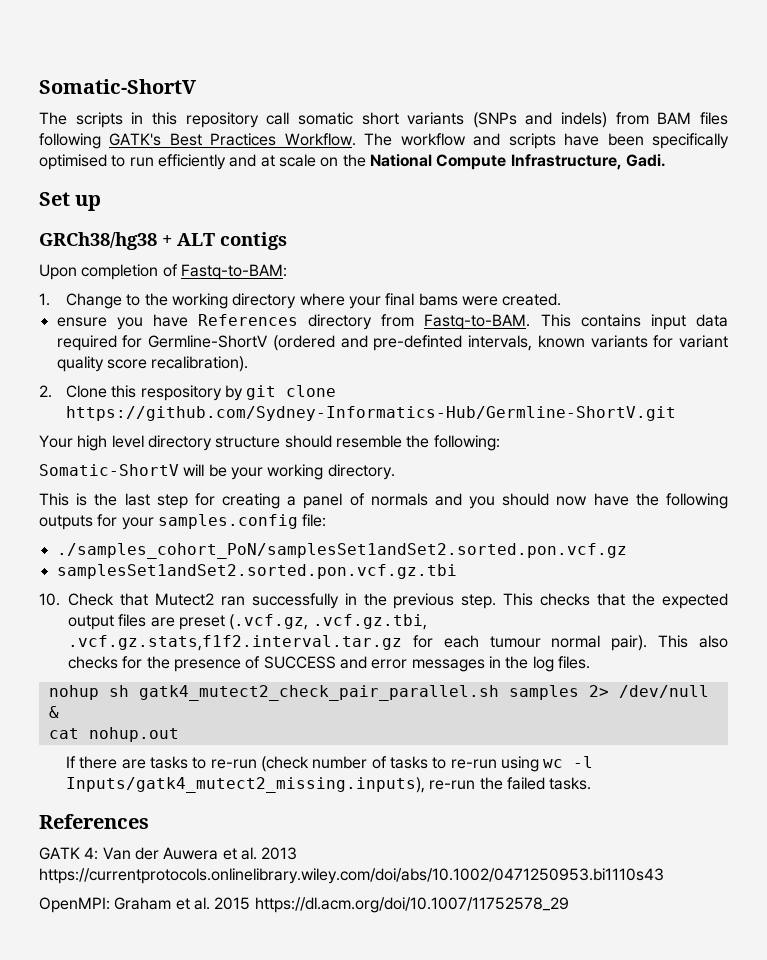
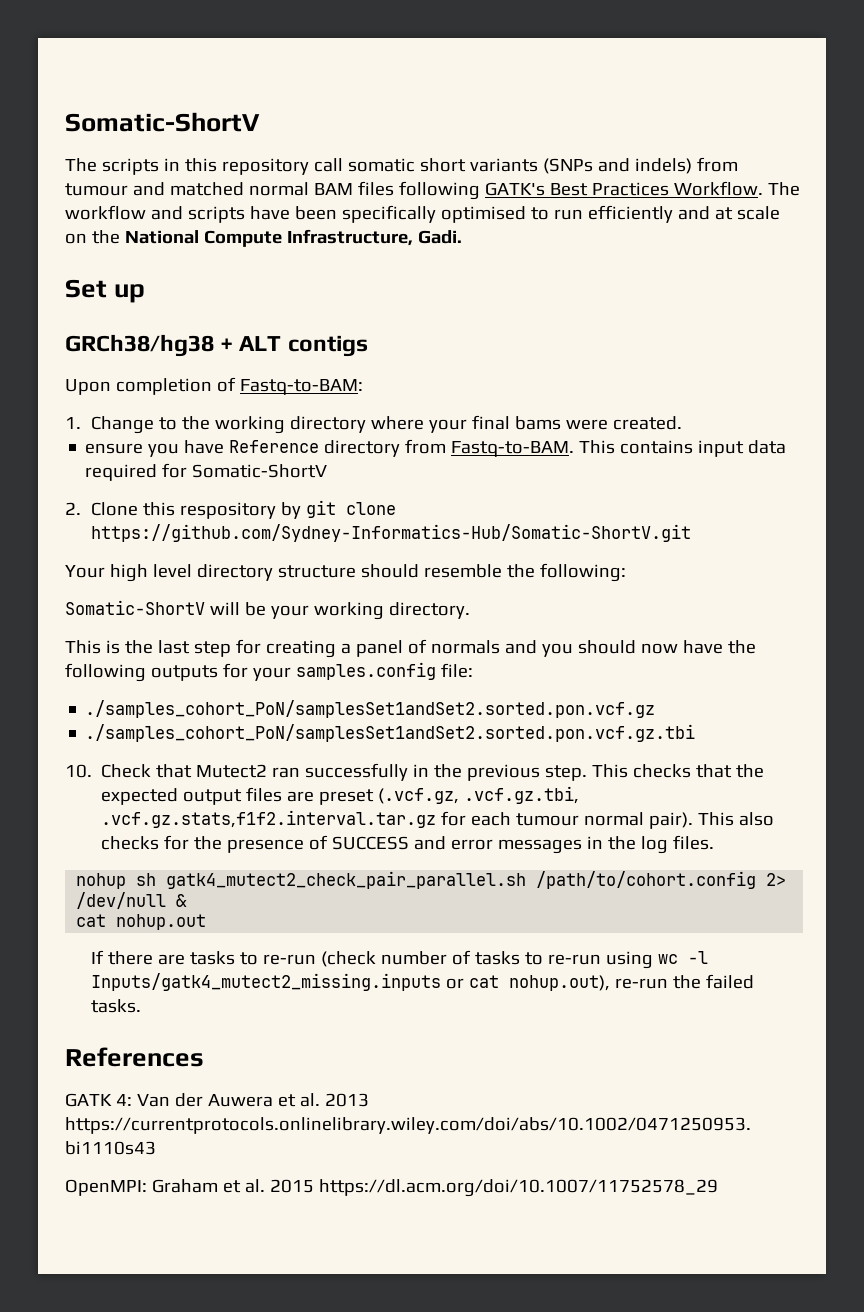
(649, 118) none -> [65,182,309,196] tumour and matched normal
[198,314,299,326] References -> [229,440,320,453] Reference
[148,335,729,351] [56,356,249,372] Germline-ShortV (ordered and pre-definted intervals, known variants for variant quality score recalibration). -> [192,464,328,478] Somatic-ShortV
[66,406,677,421] https://github.com/Sydney-Informatics-Hub/Germline-ShortV.git -> [90,524,691,542] https://github.com/Sydney-Informatics-Hub/Somatic-ShortV.git
[56,564,457,579] samplesSet1andSet2.sorted.pon.vcf.gz.tbi -> [85,724,696,742] ./samples_cohort_PoN/samplesSet1andSet2.sorted.pon.vcf.gz.tbi
[508,685,579,700] samples -> [536,871,757,889] /path/to/cohort.config
[66,777,426,793] Inputs/gatk4_mutect2_missing.inputs), -> [90,973,610,991] Inputs/gatk4_mutect2_missing.inputs or cat nohup.out),

